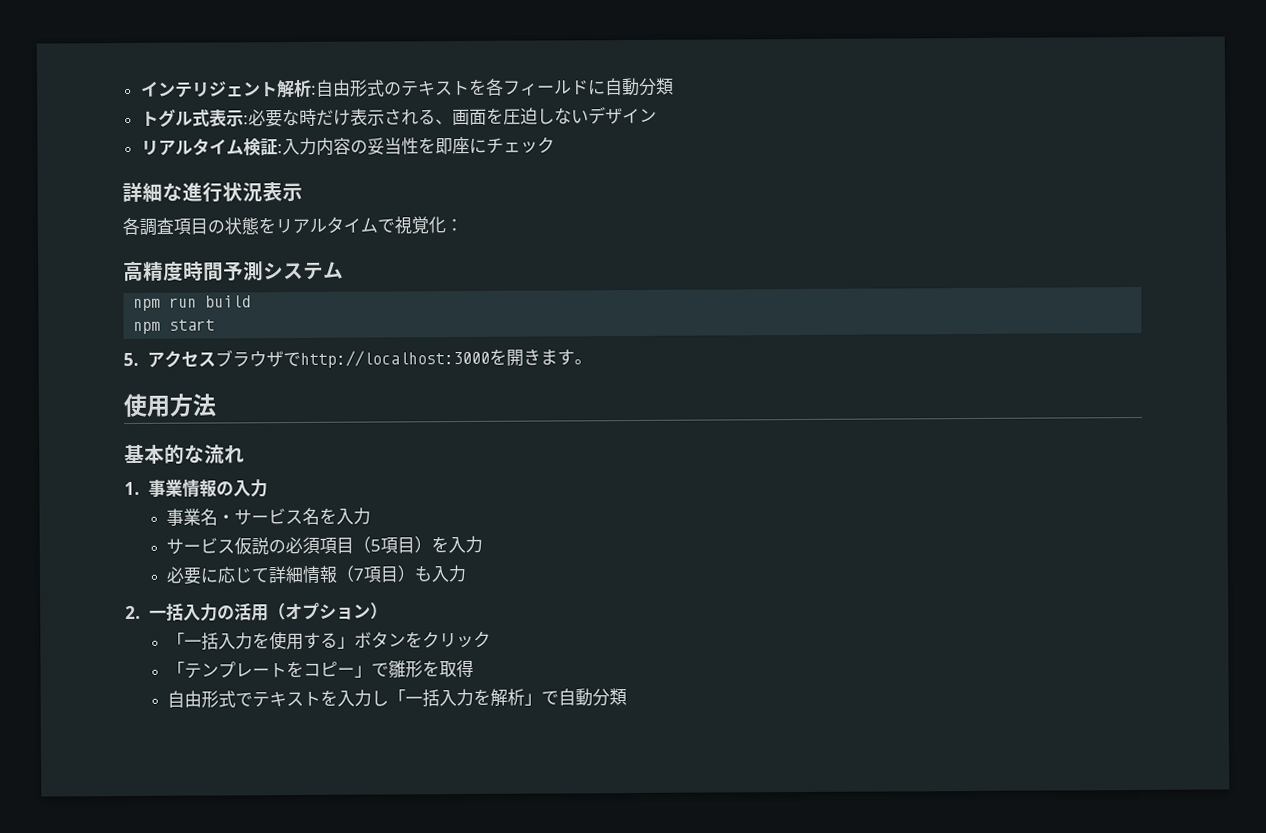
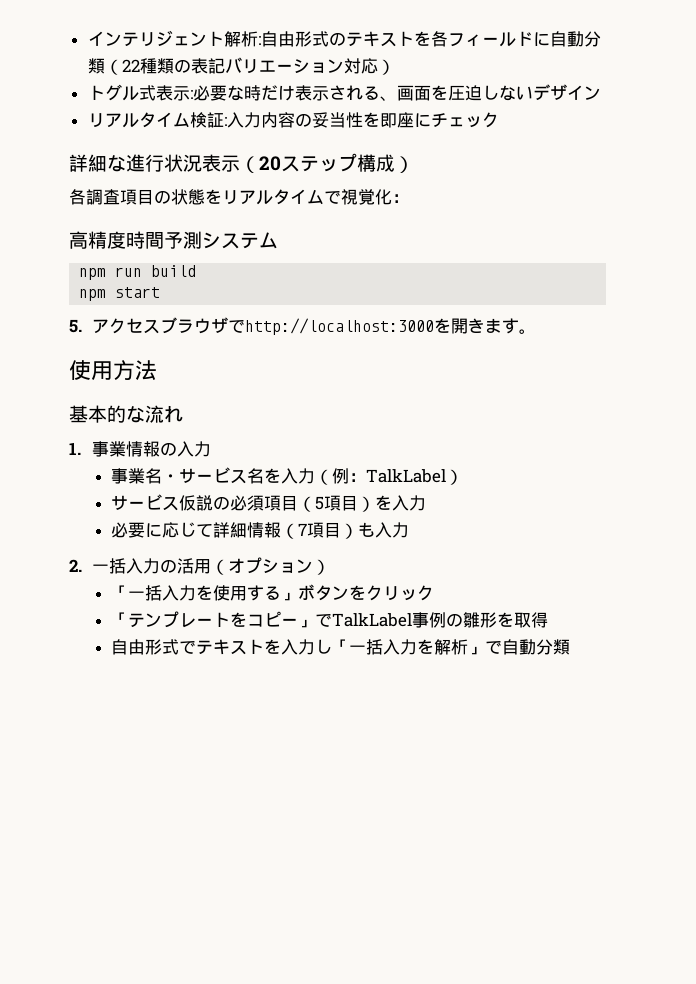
(674, 86) none -> [104,57,395,75] （22種類の表記バリエーション対応）
(303, 192) none -> [240,153,414,173] （20ステップ構成）
(372, 516) none -> [314,468,463,485] （例：TalkLabel）
(390, 669) none -> [331,612,463,628] TalkLabel事例の

